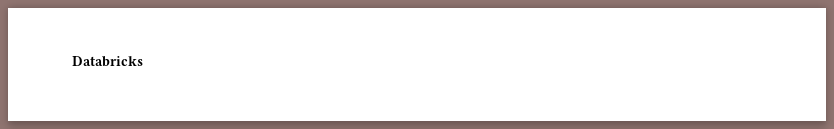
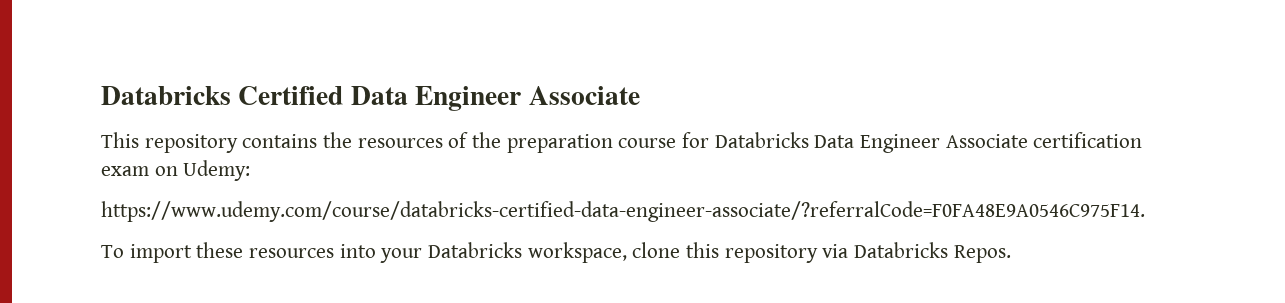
[72,56,143,67] Databricks -> [101,86,640,111] [101,132,1143,153] [101,160,251,181] [101,201,1145,222] [101,242,1011,263] Databricks Certified Data Engineer Associate // This repository contains the resources of the preparation course for Databricks Data Engineer Associate certification exam on Udemy: // https://www.udemy.com/course/databricks-certified-data-engineer-associate/?referralCode=F0FA48E9A0546C975F14. // To import these resources into your Databricks workspace, clone this repository via Databricks Repos.

